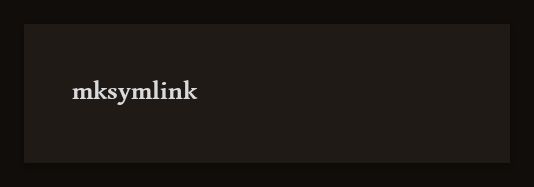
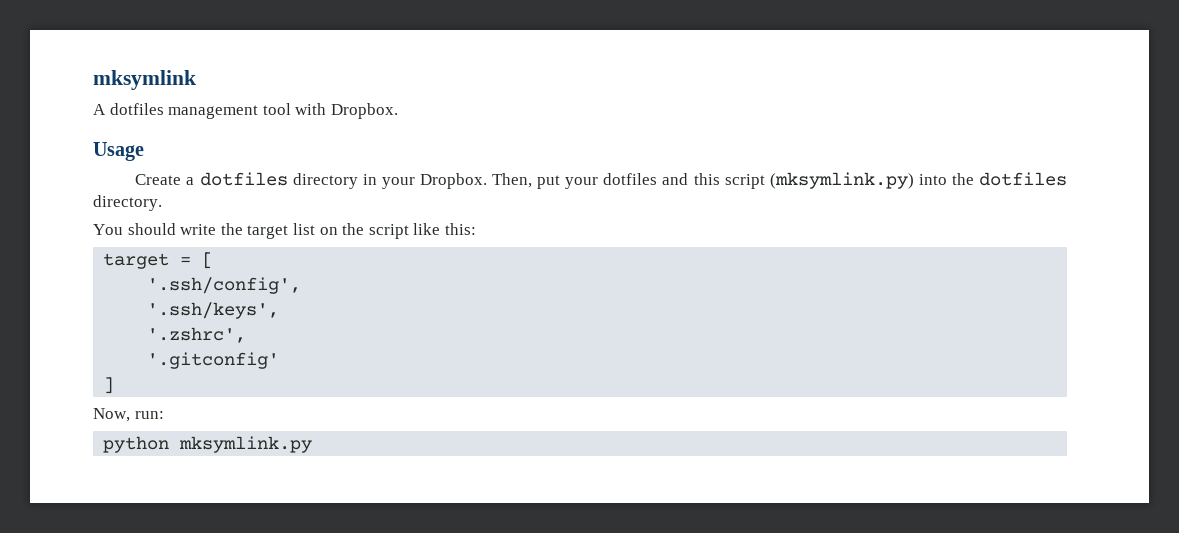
(198, 92) none -> [93,103,398,119] [93,142,144,161] [135,172,1067,189] [93,195,162,211] [93,223,476,239] [103,252,214,269] [147,277,302,294] [147,302,280,319] [147,327,247,343] [147,352,280,369] [103,377,115,394] [93,408,164,422] [103,436,313,453] // A dotfiles management tool with Dropbox. // Usage // Create a dotfiles directory in your Dropbox. Then, put your dotfiles and this script (mksymlink.py) into the dotfiles directory. // You should write the target list on the script like this: // target = [ // '.ssh/config', // '.ssh/keys', // '.zshrc', // '.gitconfig' // ] // Now, run: // python mksymlink.py

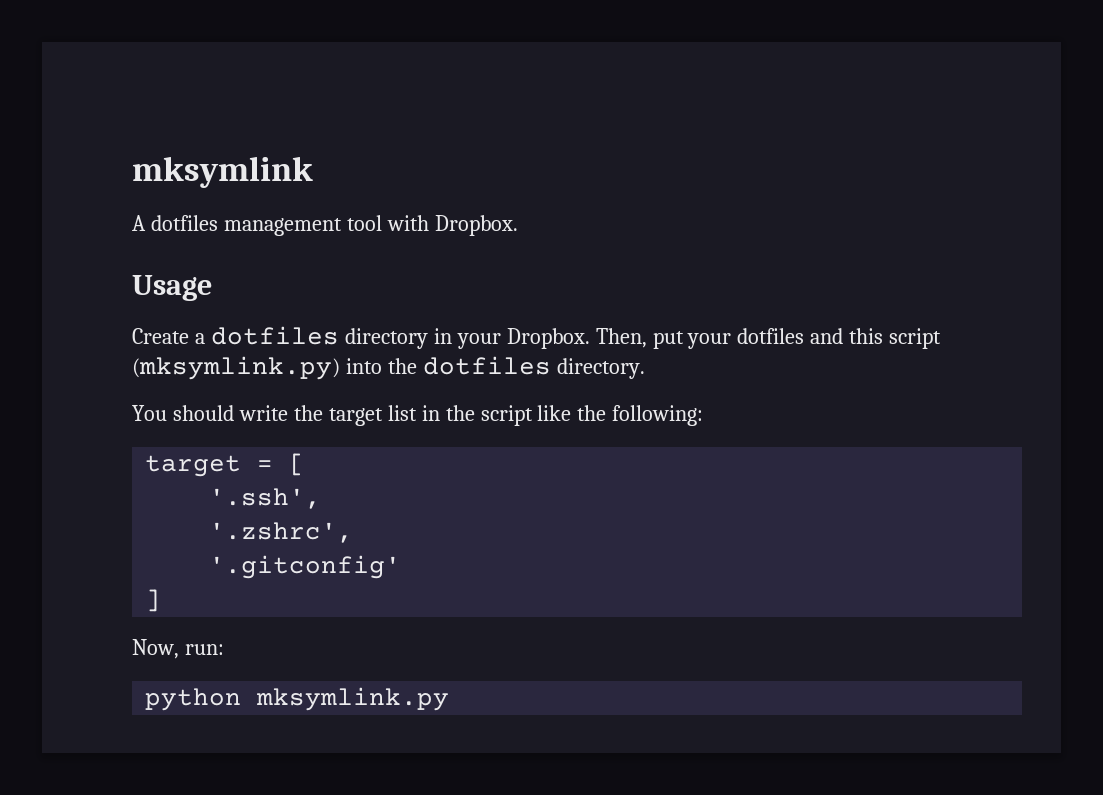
[319,227,338,235] on -> [421,405,440,421] in
[444,223,476,235] this: -> [577,405,704,426] the following:
[147,277,302,294] [147,302,280,319] '.ssh/config', // '.ssh/keys', -> [209,488,322,509] '.ssh',

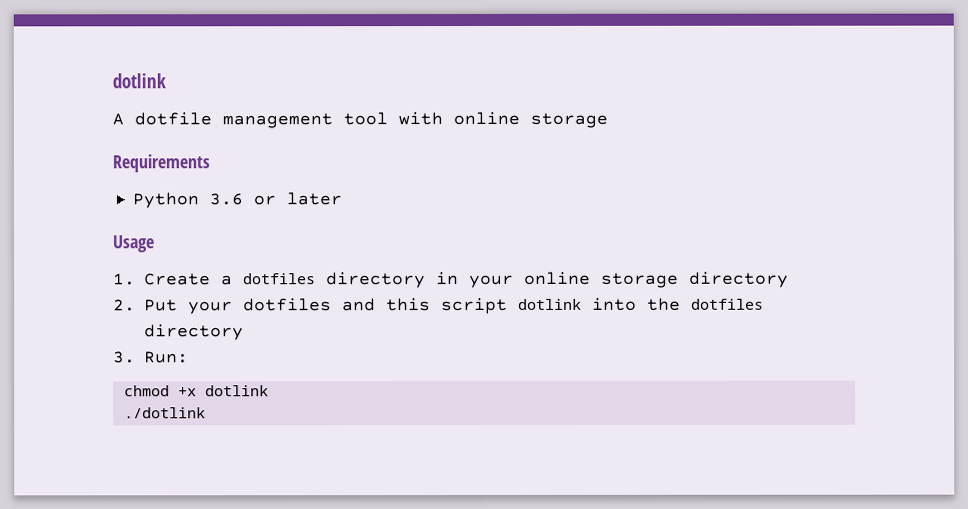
[132,156,313,188] mksymlink -> [112,73,166,89] dotlink
[150,215,218,231] dotfiles -> [134,112,212,126] dotfile
[434,215,518,236] Dropbox. -> [453,111,608,128] [112,154,210,173] [131,192,342,209] online storage // Requirements // Python 3.6 or later
(212, 288) none -> [113,273,136,286] 1.
[506,328,684,349] Dropbox. Then, put -> [524,271,789,288] [113,299,178,312] online storage directory // 2. Put
[132,356,340,380] (mksymlink.py) -> [518,298,582,310] dotlink
[556,358,645,379] [132,405,704,426] [145,453,306,477] [209,488,322,509] [209,522,354,543] [209,555,402,579] [145,589,162,612] [132,639,224,659] [145,687,450,711] directory. // You should write the target list in the script like the following: // target = [ // '.ssh', // '.zshrc', // '.gitconfig' // ] // Now, run: // python mksymlink.py -> [144,324,244,341] [113,351,189,364] [123,385,269,397] [123,407,206,419] directory // 3. Run: // chmod +x dotlink // ./dotlink

